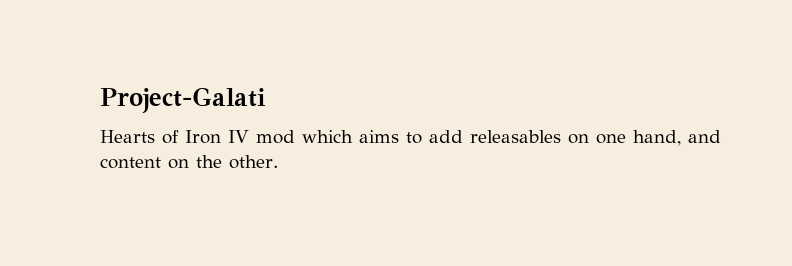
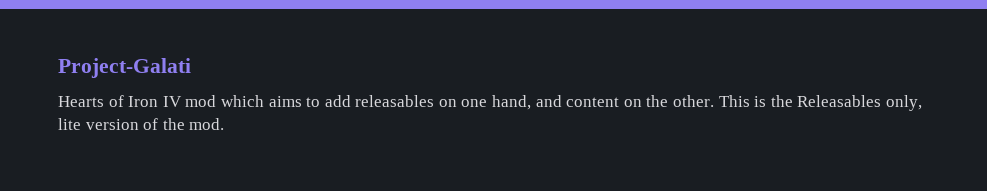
(278, 162) none -> [718,95,922,111] [58,118,225,130] This is the Releasables only, lite version of the mod.

